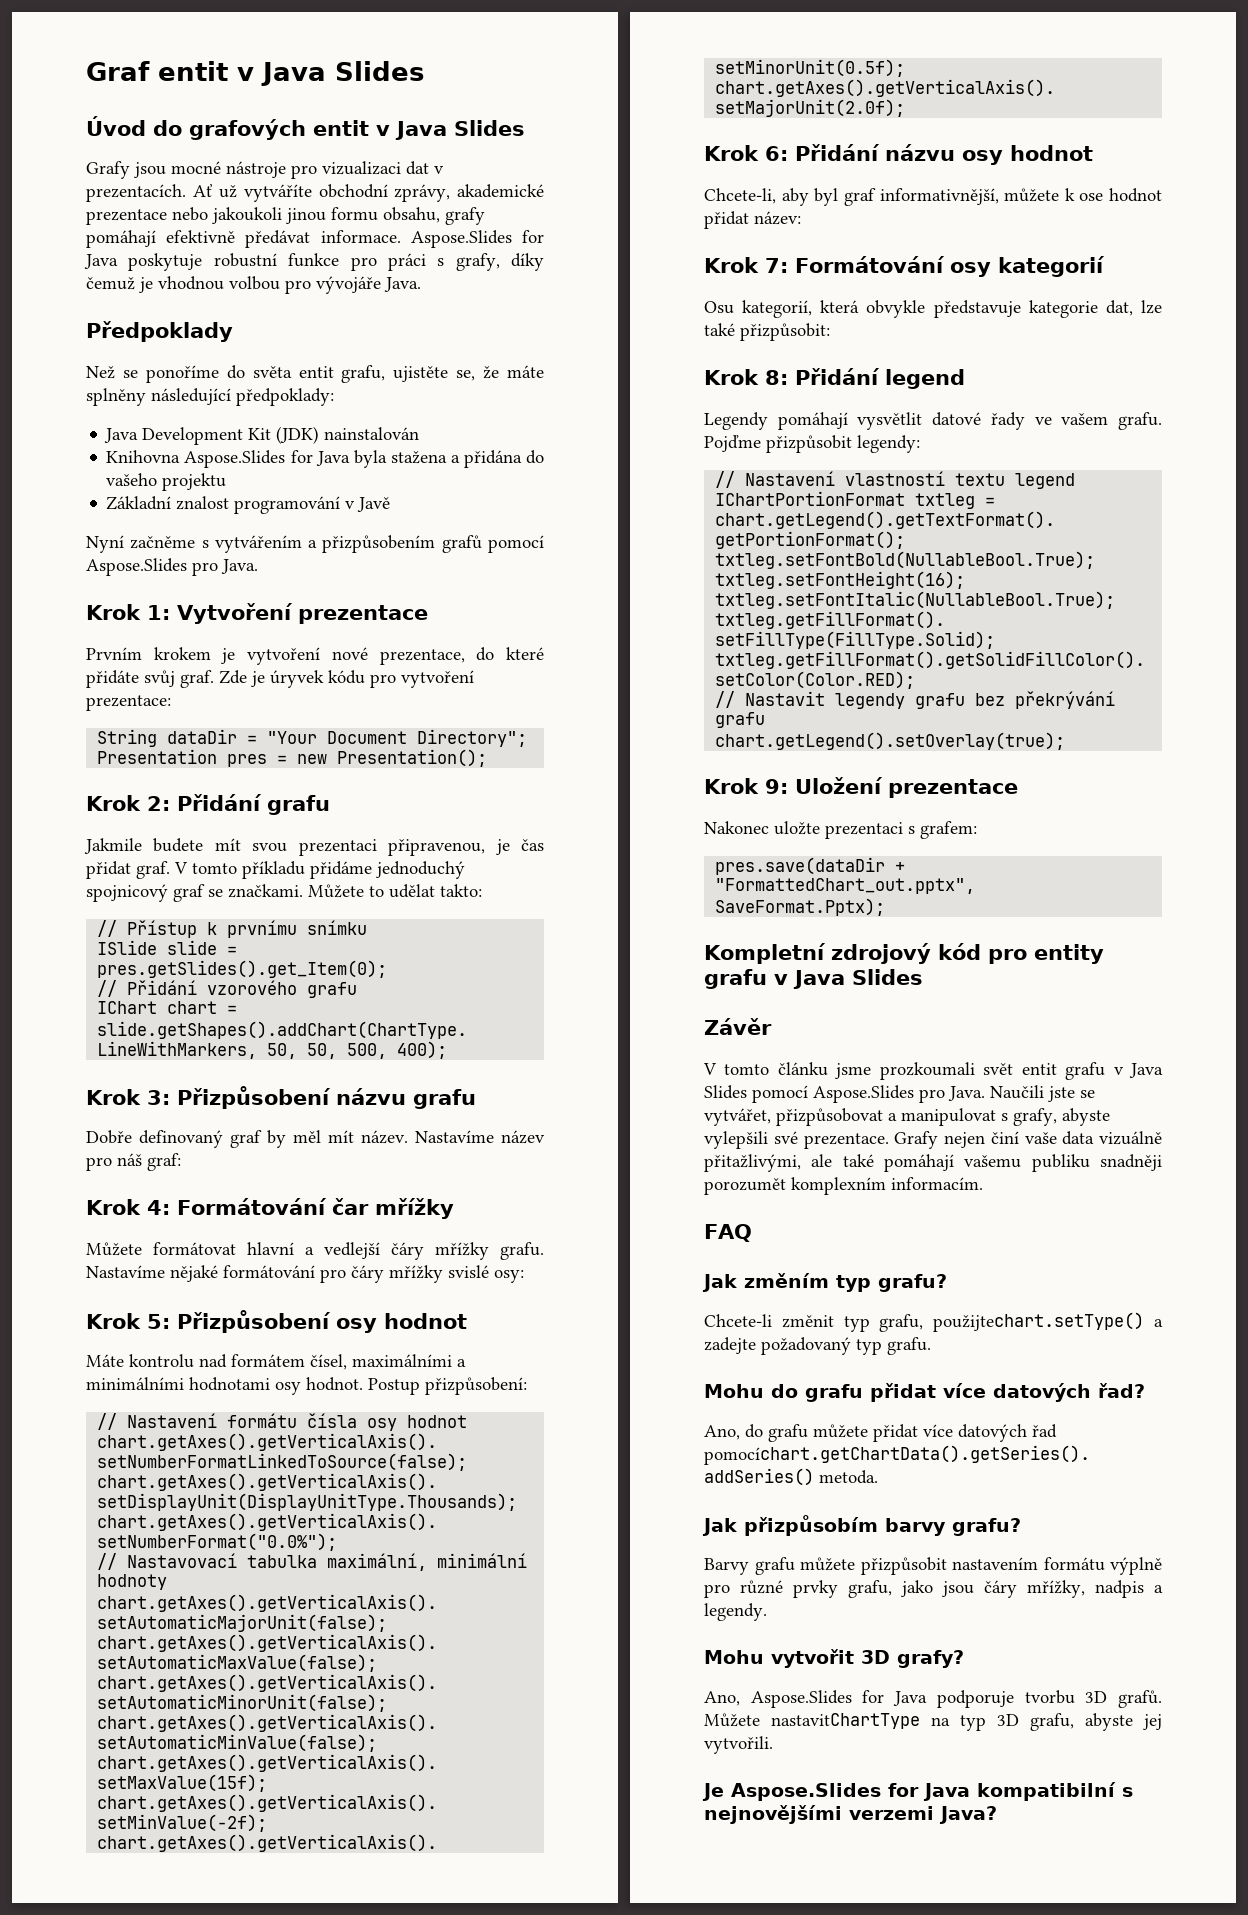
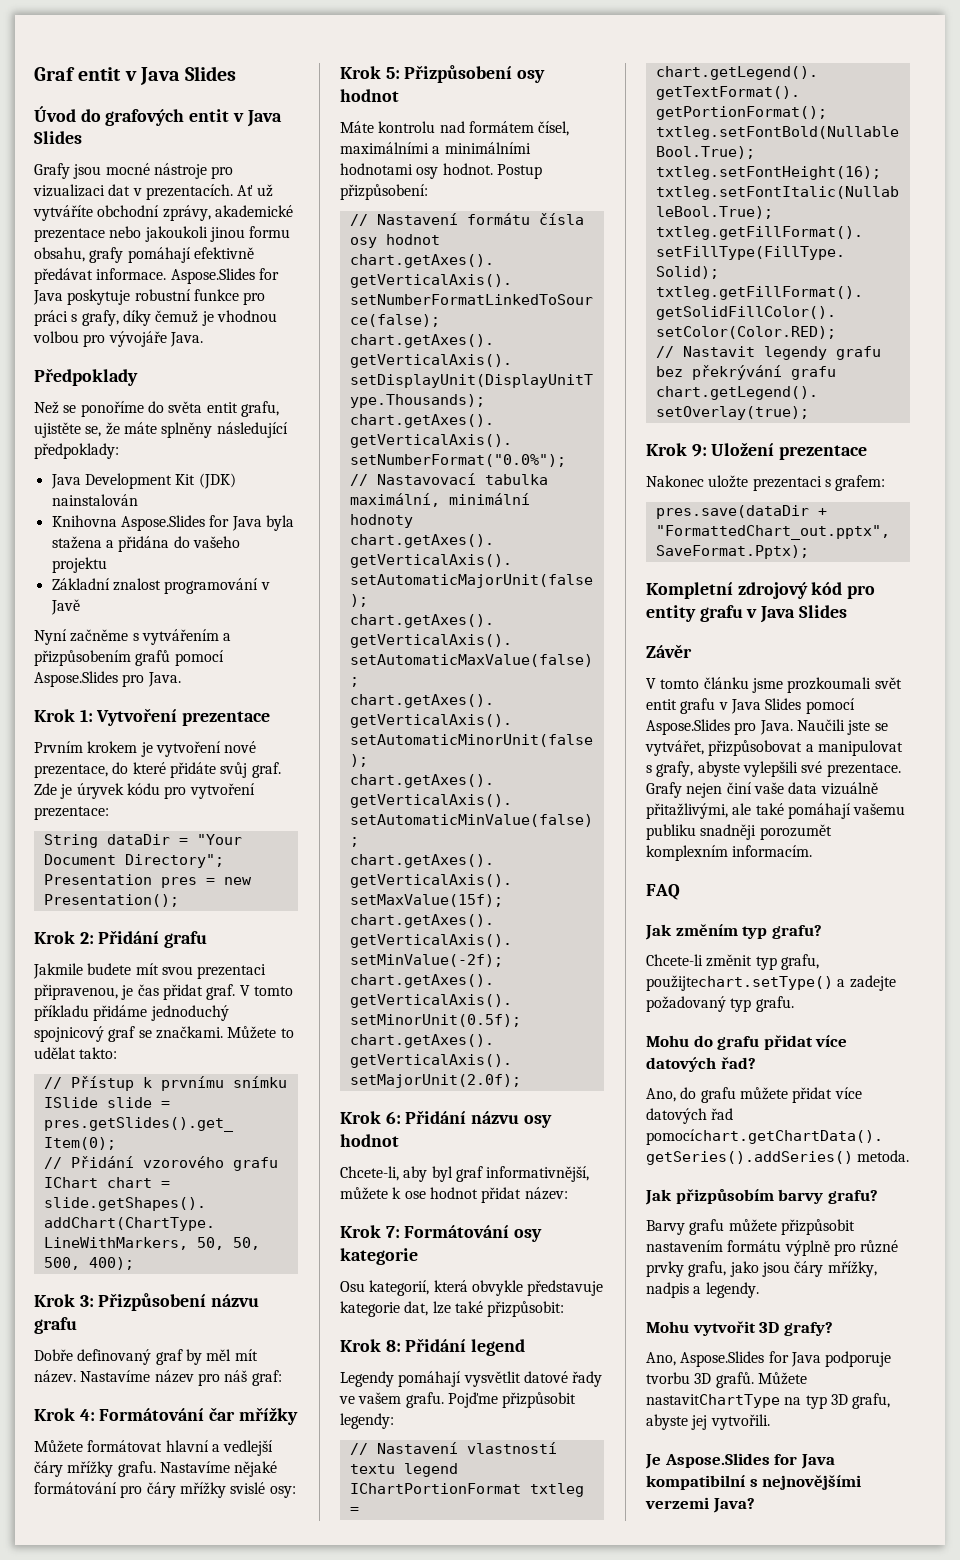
[997,256,1105,277] kategorií -> [340,1248,418,1265] kategorie

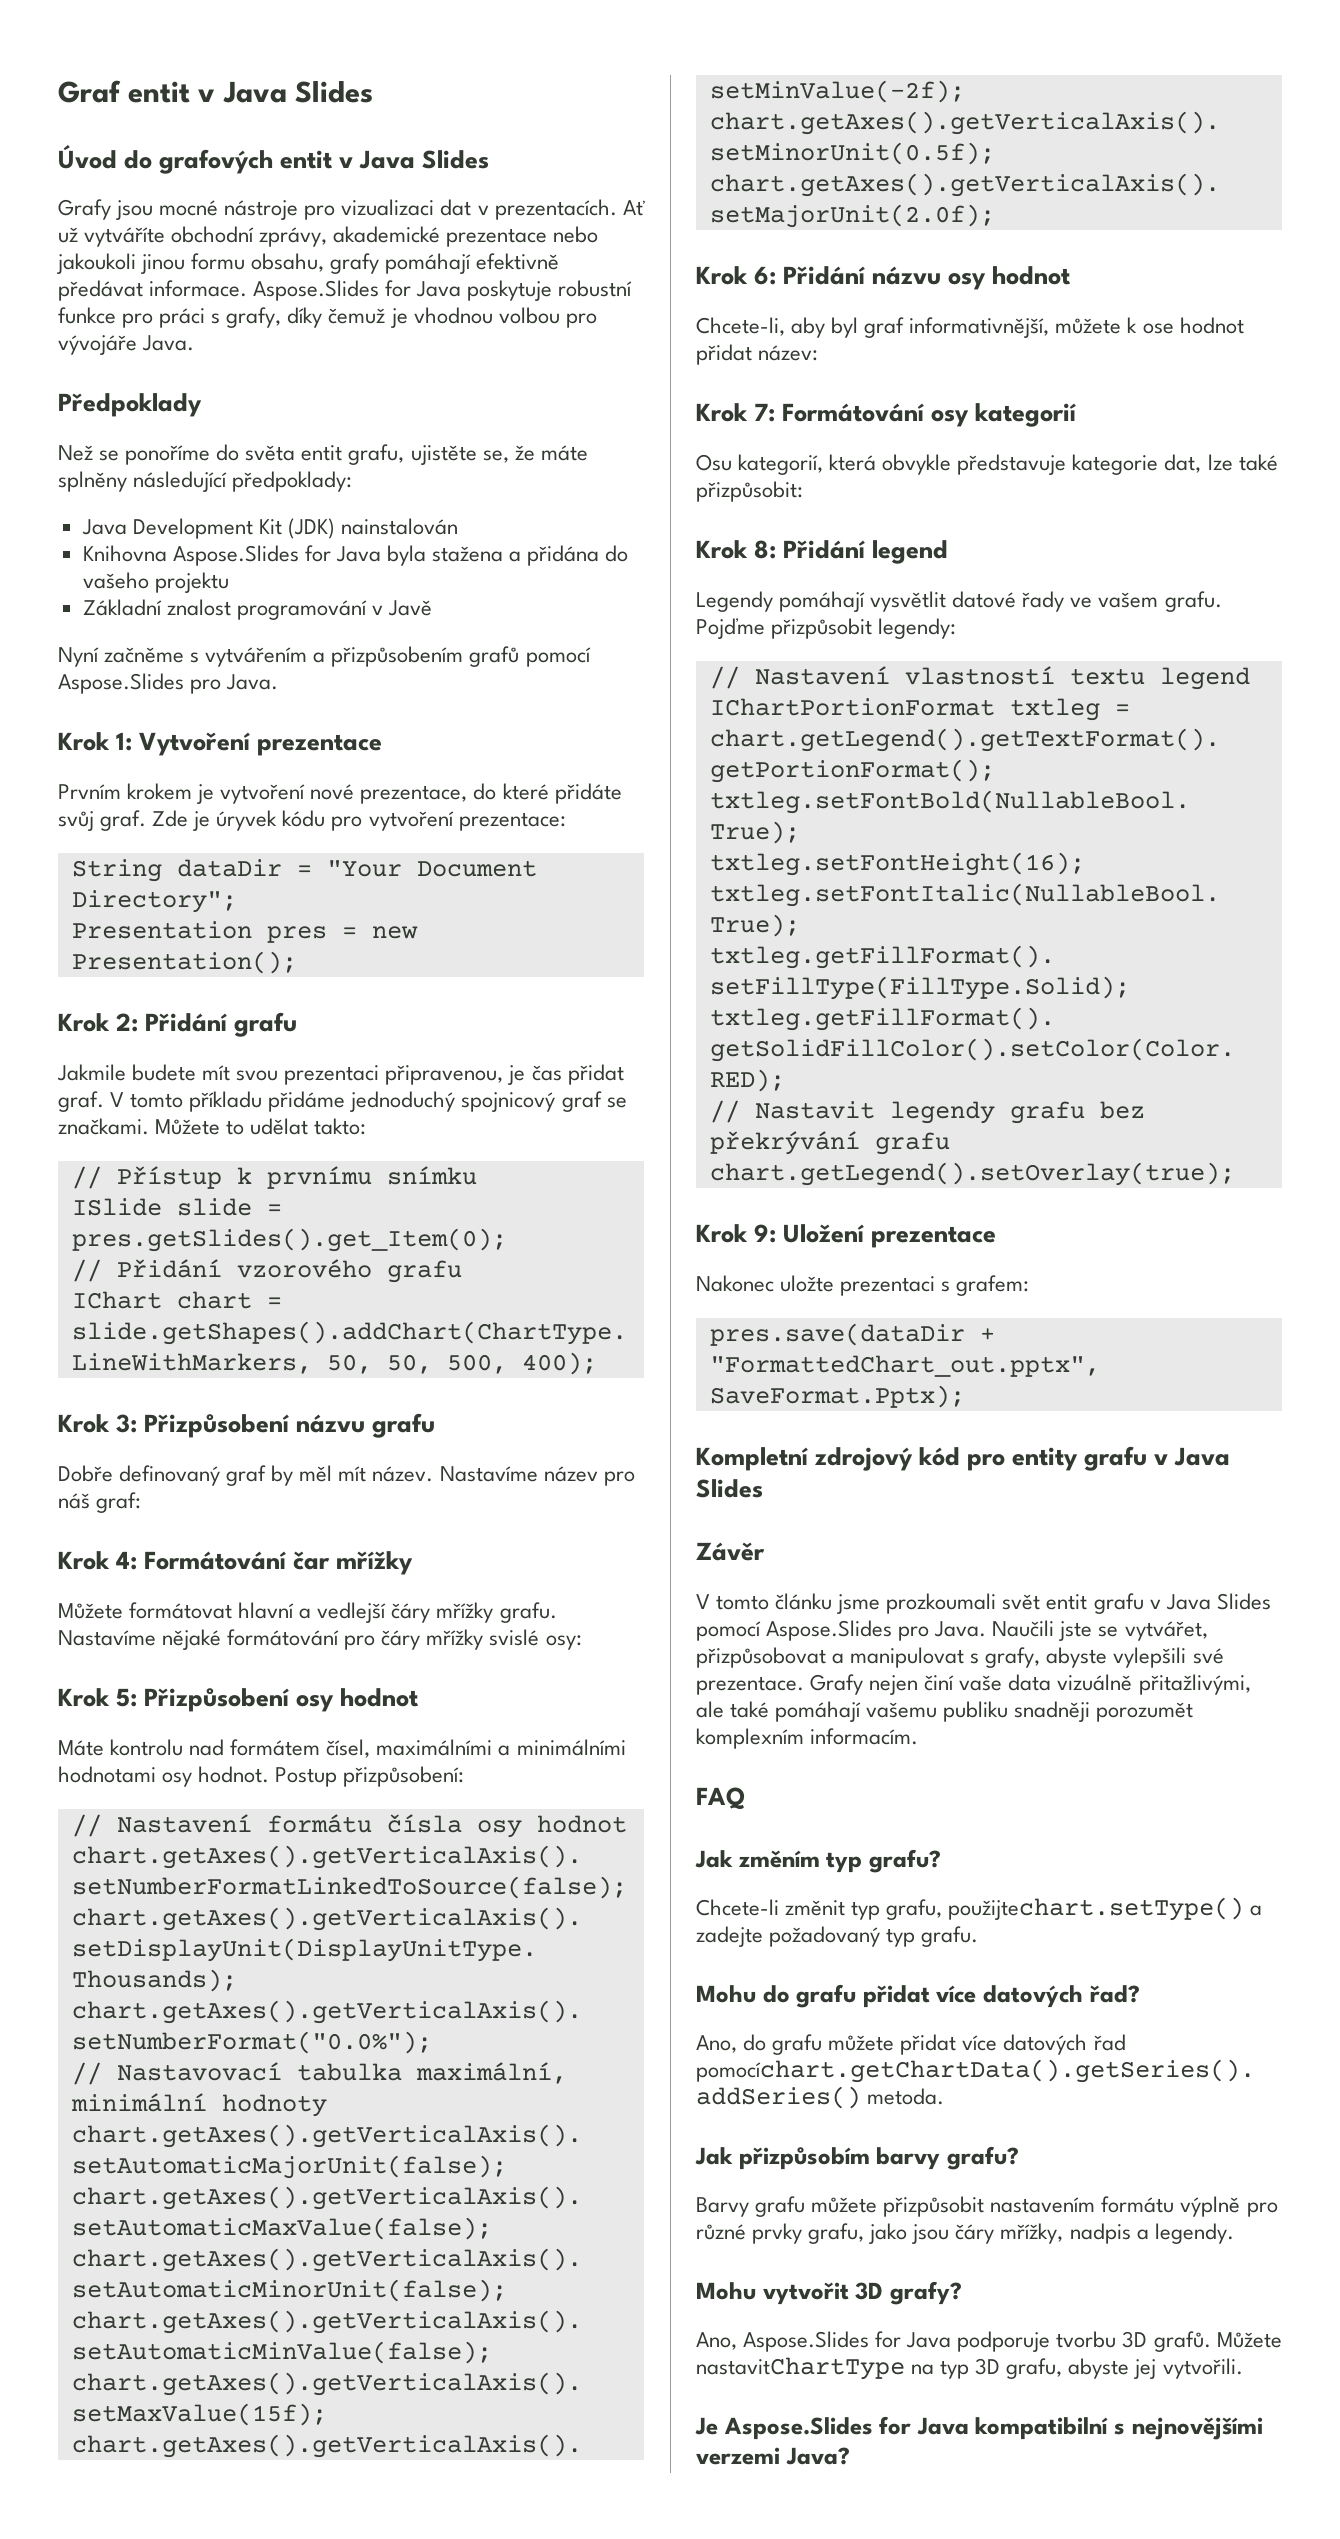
[340,1248,418,1265] kategorie -> [975,403,1077,427] kategorií

